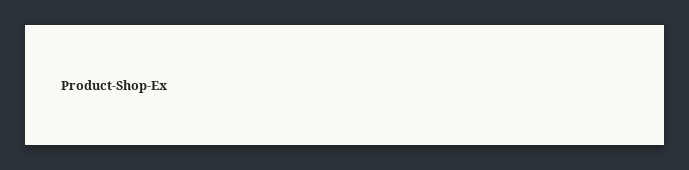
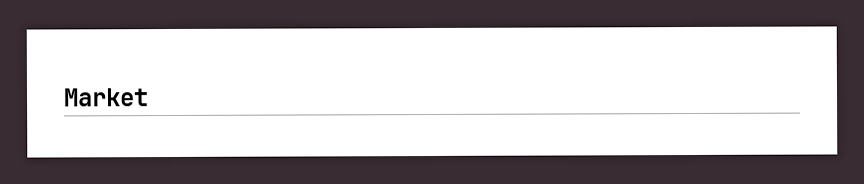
[61,80,167,93] Product-Shop-Ex -> [63,88,149,107] Market

